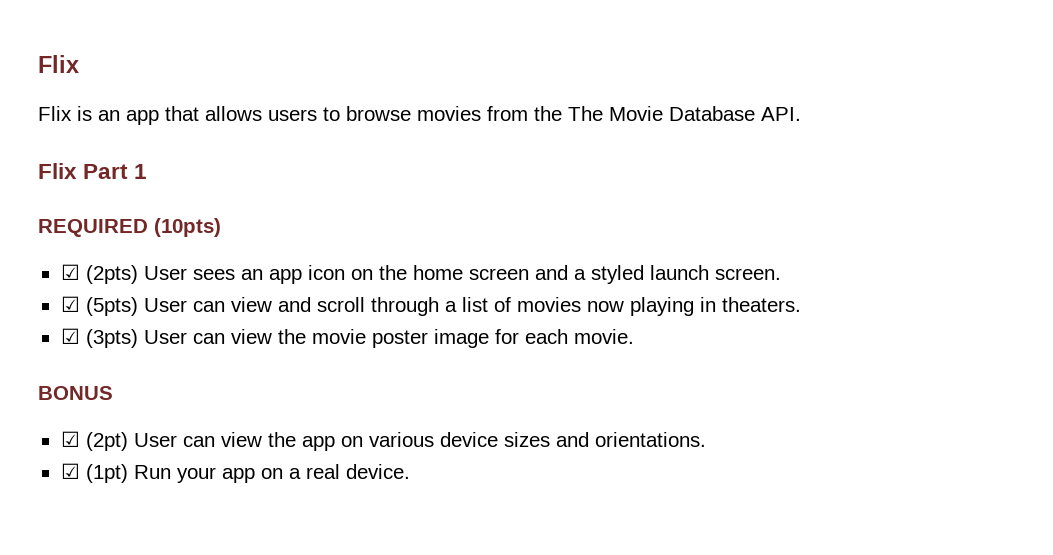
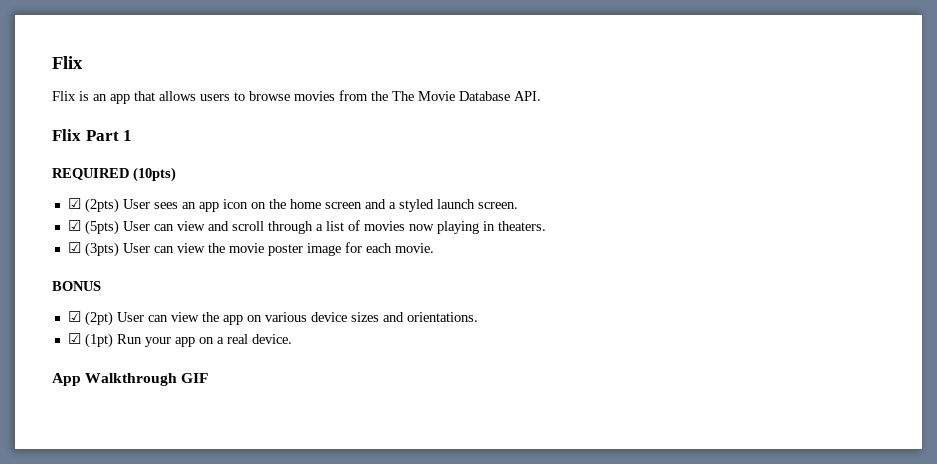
(410, 471) none -> [52,373,209,386] // App Walkthrough GIF

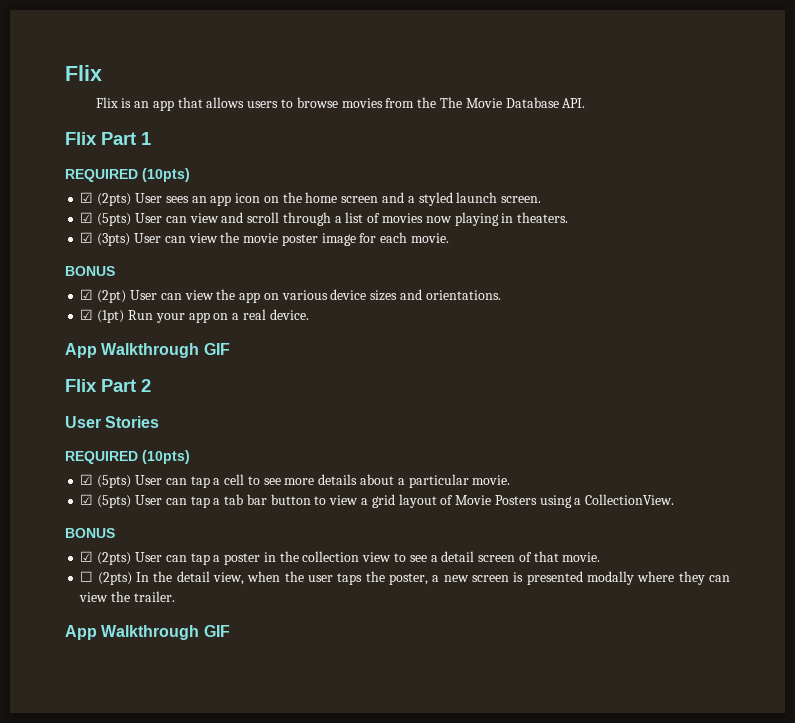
(209, 378) none -> [65,379,151,392] [65,416,160,428] [65,450,190,464] [80,474,511,488] [80,494,675,508] [65,528,115,538] [80,551,601,565] [80,571,731,585] [79,591,175,602] [65,625,230,640] // Flix Part 2 // User Stories // REQUIRED (10pts) // ☑ (5pts) User can tap a cell to see more details about a particular movie. // ☑ (5pts) User can tap a tab bar button to view a grid layout of Movie Posters using a CollectionView. // BONUS // ☑ (2pts) User can tap a poster in the collection view to see a detail screen of that movie. // ☐ (2pts) In the detail view, when the user taps the poster, a new screen is presented modally where they can view the trailer. // App Walkthrough GIF

